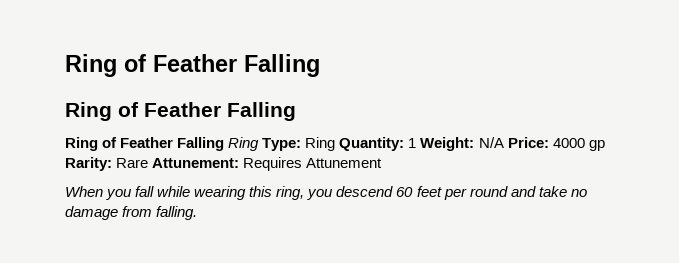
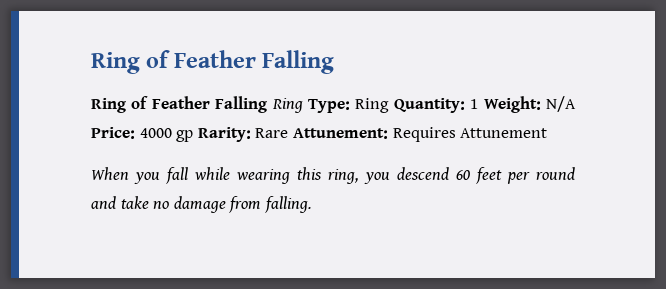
[65,54,320,77] [65,102,296,121] [65,137,225,151] Ring of Feather Falling // Ring of Feather Falling // Ring of Feather Falling -> [91,50,335,74] [91,96,268,113] Ring of Feather Falling // Ring of Feather Falling

